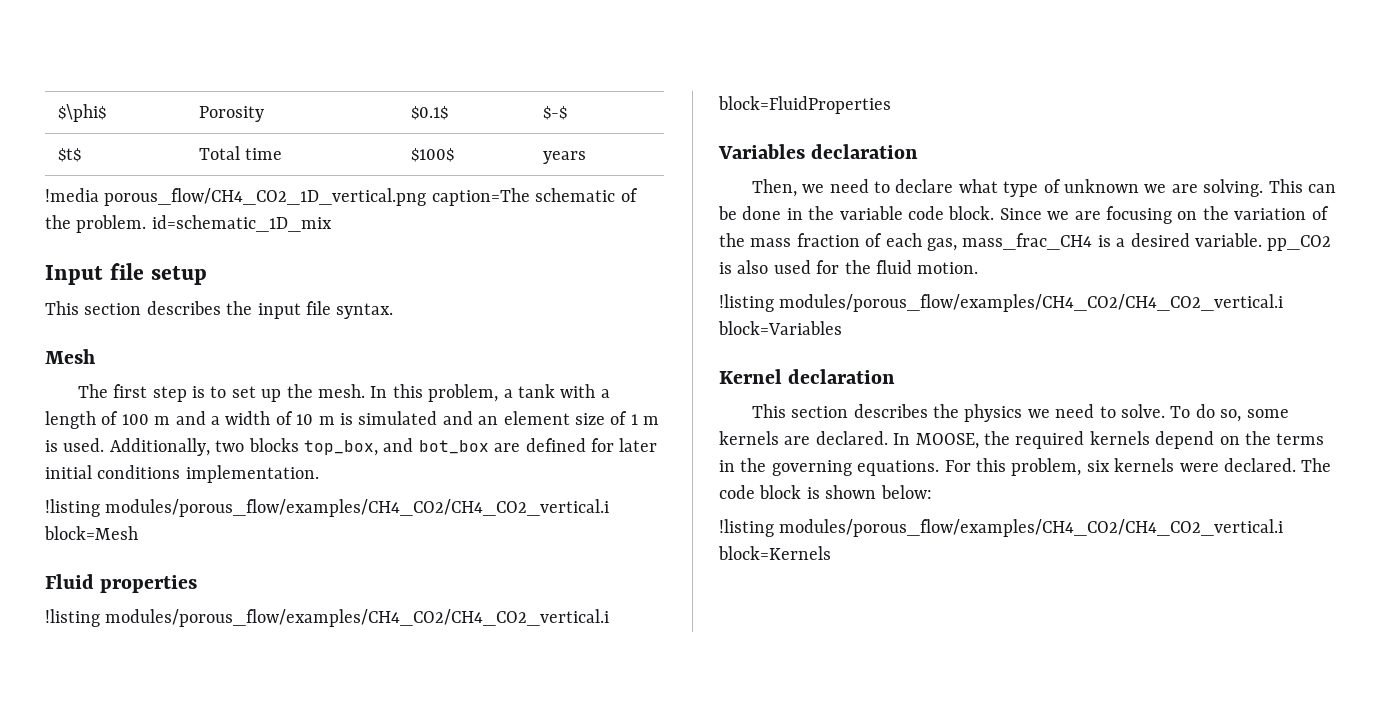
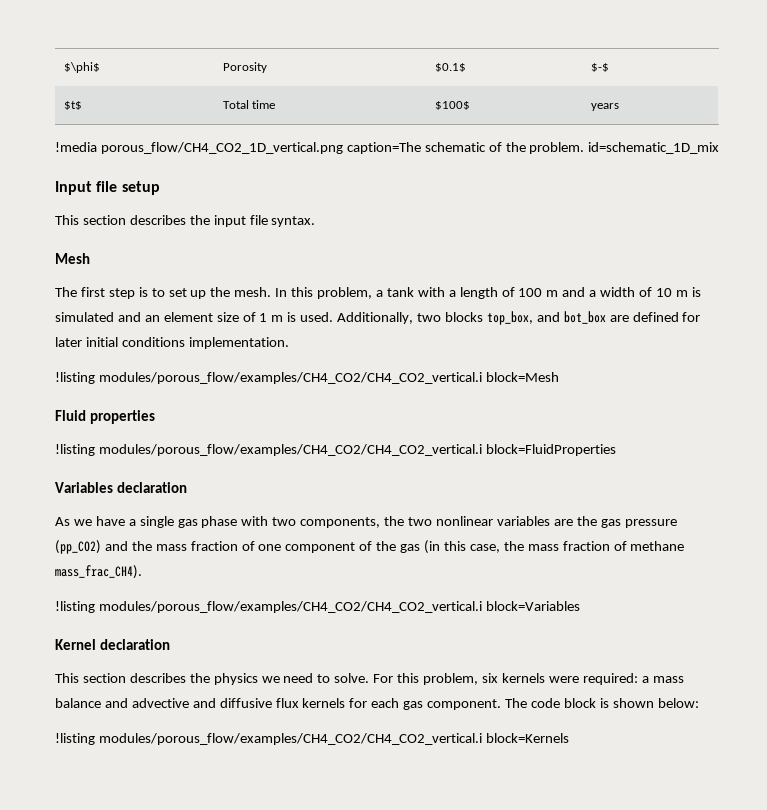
[751,179,1336,197] [718,206,1329,224] [719,233,1332,251] [719,260,979,274] Then, we need to declare what type of unknown we are solving. This can be done in the variable code block. Since we are focusing on the variation of the mass fraction of each gas, mass_frac_CH4 is a desired variable. pp_CO2 is also used for the fluid motion. -> [55,516,677,528] [55,540,685,554] [55,565,142,579] As we have a single gas phase with two components, the two nonlinear variables are the gas pressure (pp_CO2) and the mass fraction of one component of the gas (in this case, the mass fraction of methane mass_frac_CH4).
[1170,404,1289,422] [719,431,1325,449] [719,458,940,476] To do so, some kernels are declared. In MOOSE, the required kernels depend on the terms in the governing equations. -> (370, 678) none
[1224,458,1296,472] declared. -> [582,673,684,685] [55,698,502,710] required: a mass balance and advective and diffusive flux kernels for each gas component.

